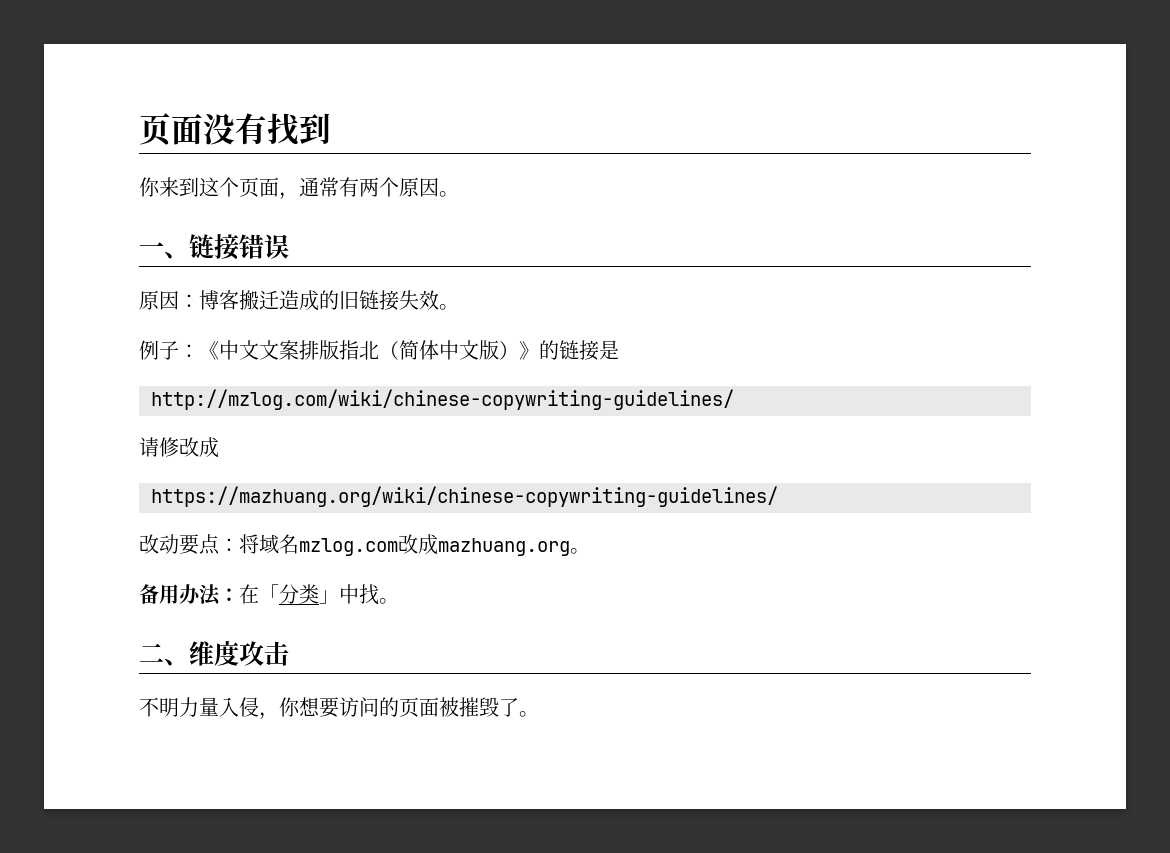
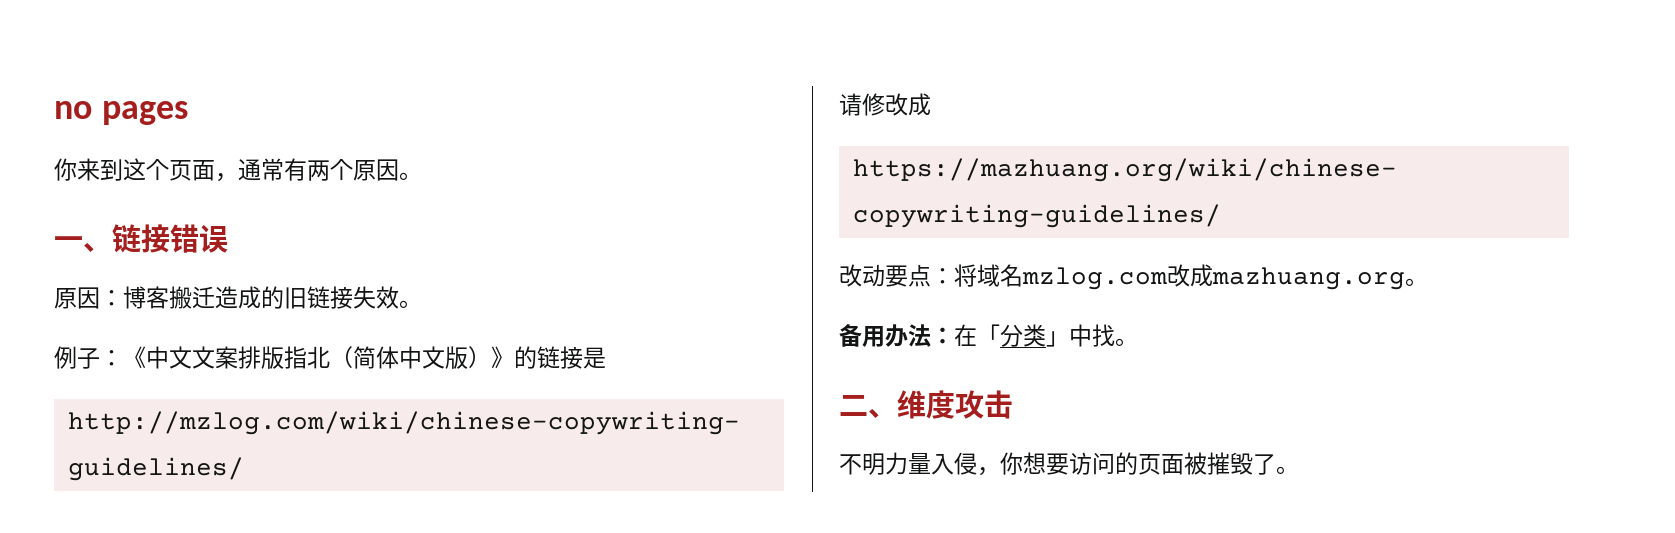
[139,113,331,146] 页面没有找到 -> [54,101,188,125] no pages

